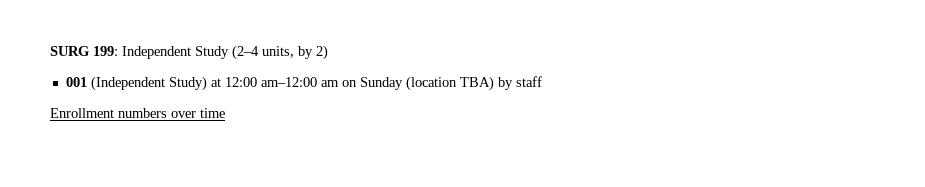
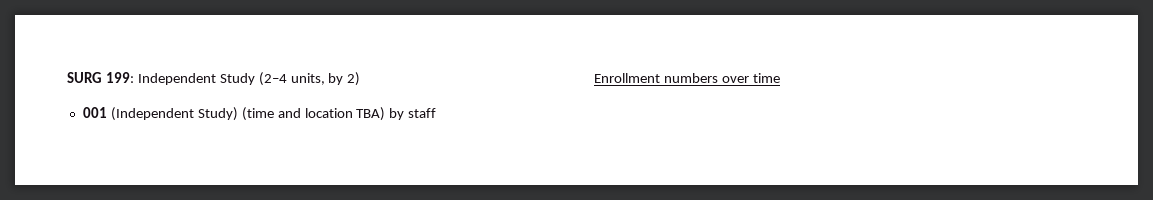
[210,76,457,91] at 12:00 am–12:00 am on Sunday (location -> [241,107,353,121] (time and location

